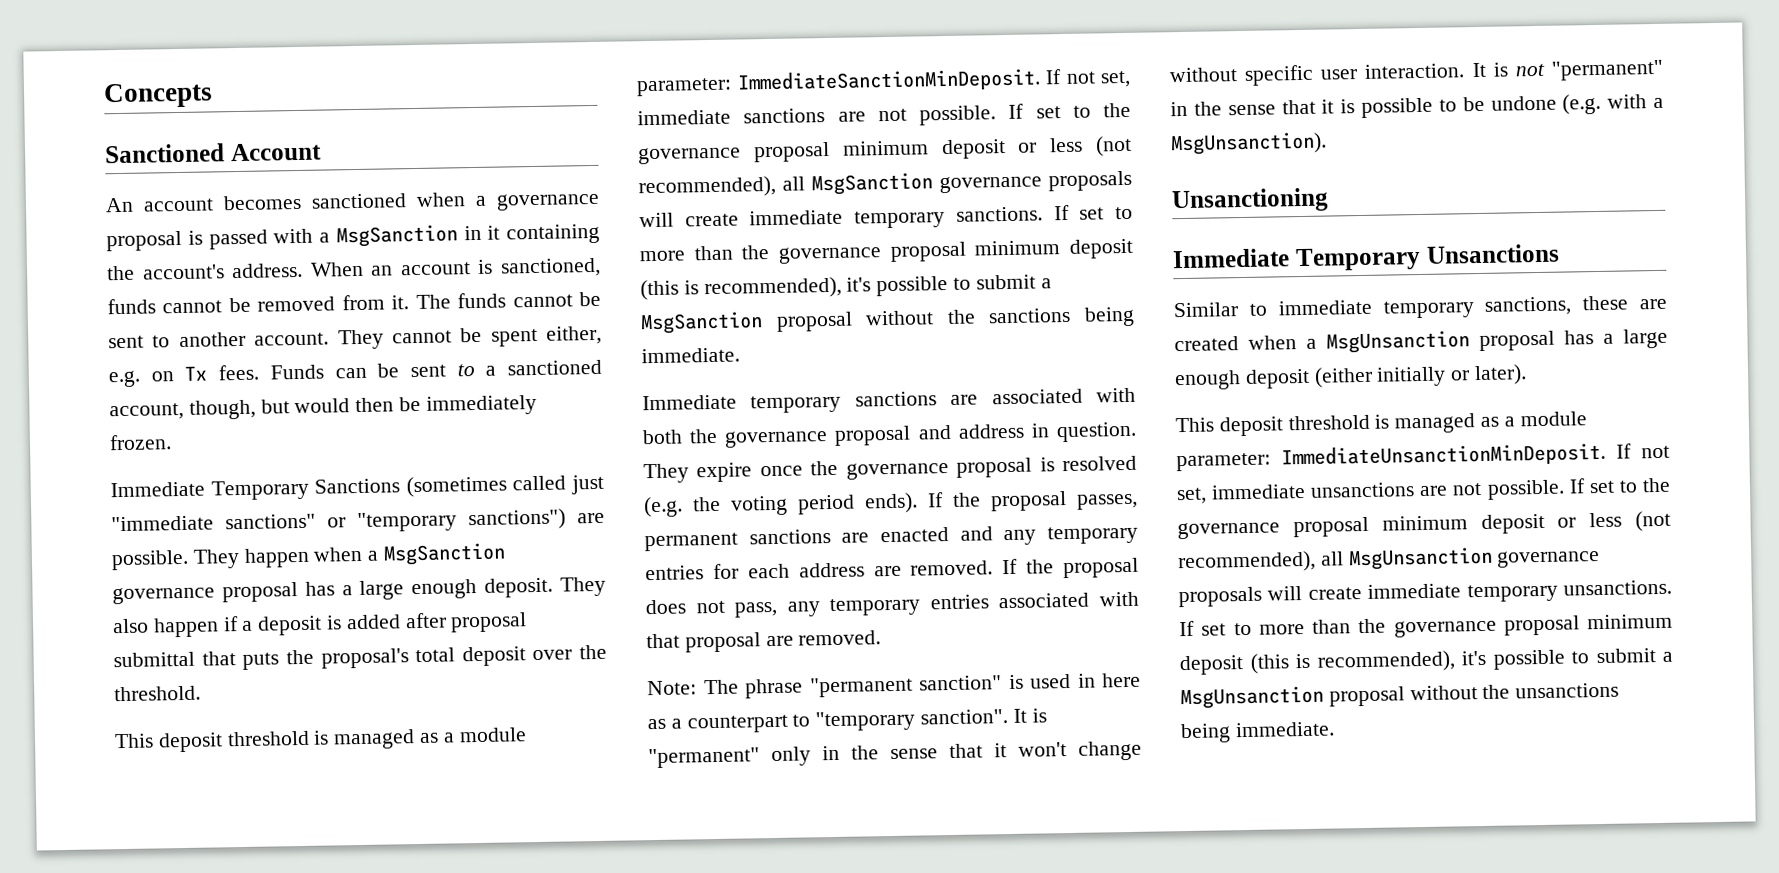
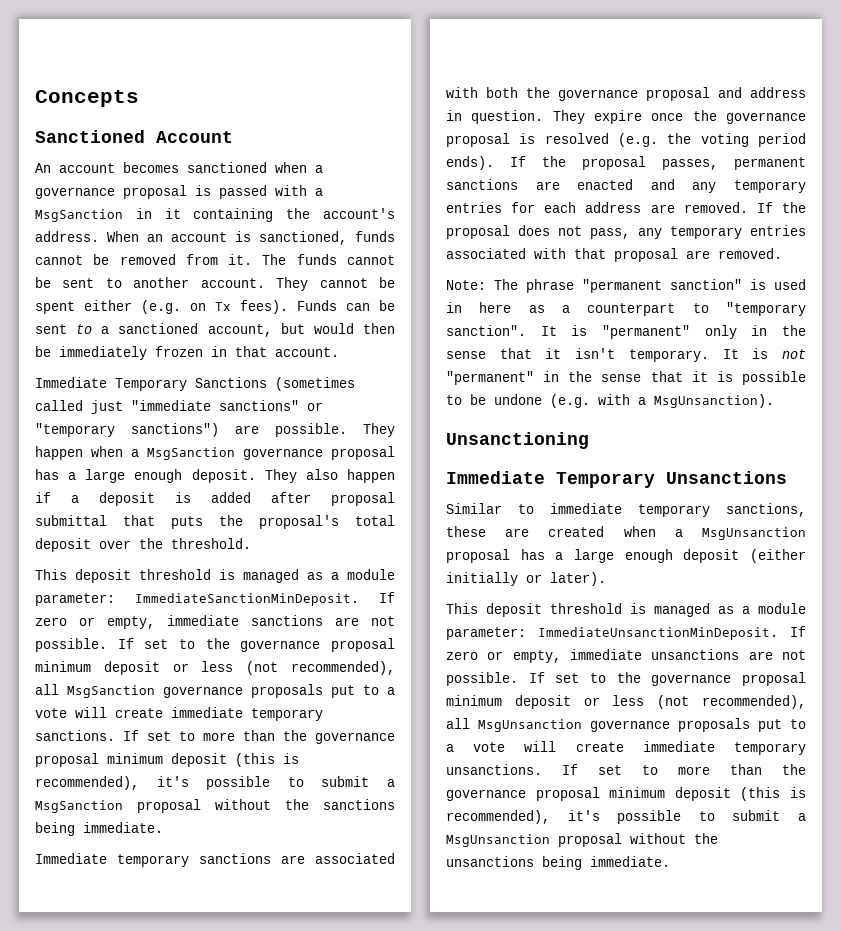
[546,325,602,345] [108,370,141,388] either, e.g. -> [84,300,181,314] either (e.g.
[218,364,260,381] fees. -> [240,300,288,314] fees).
[188,399,256,420] though, -> (272, 330) none
[109,434,172,451] frozen. -> [155,346,339,357] frozen in that account.
[1065,70,1131,88] not set, -> [35,616,155,629] zero or empty,
(1132, 181) none -> [331,685,395,698] [35,708,67,718] put to a vote
[1018,740,1142,761] [1169,63,1466,86] won't change without specific user interaction. -> [575,348,709,362] isn't temporary.
[1641,445,1670,459] [1176,487,1207,505] not set, -> [446,650,561,663] zero or empty,
(1262, 597) none -> [758,719,806,732] [446,742,506,752] put to a vote

